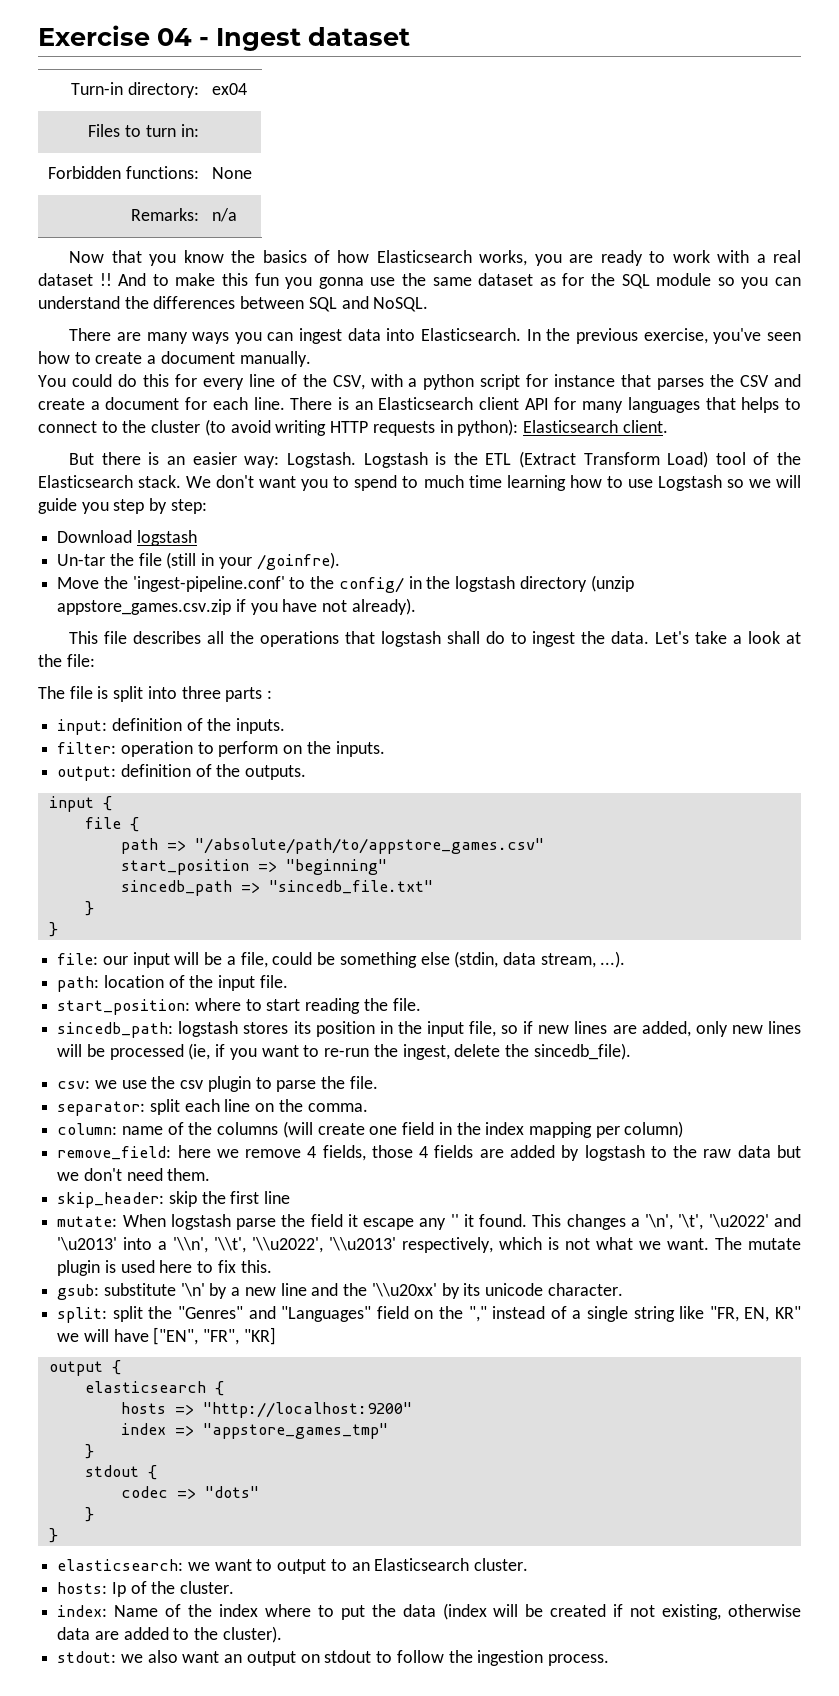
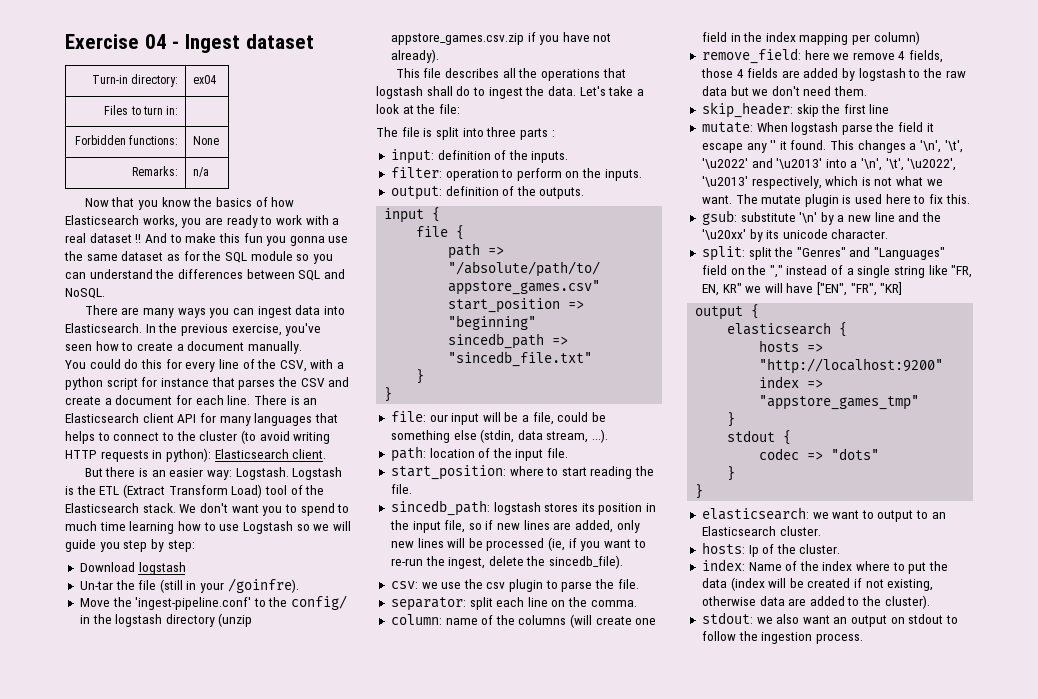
[173,1237,397,1253] '\\n', '\\t', '\\u2022', '\\u2013' -> [861,158,957,171] [701,176,748,187] '\n', '\t', '\u2022', '\u2013'
[371,1283,437,1297] '\\u20xx' -> [701,229,746,240] '\u20xx'

